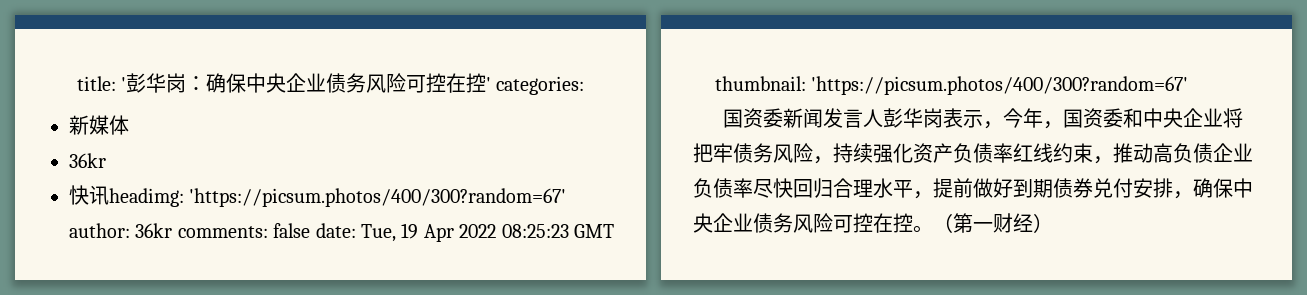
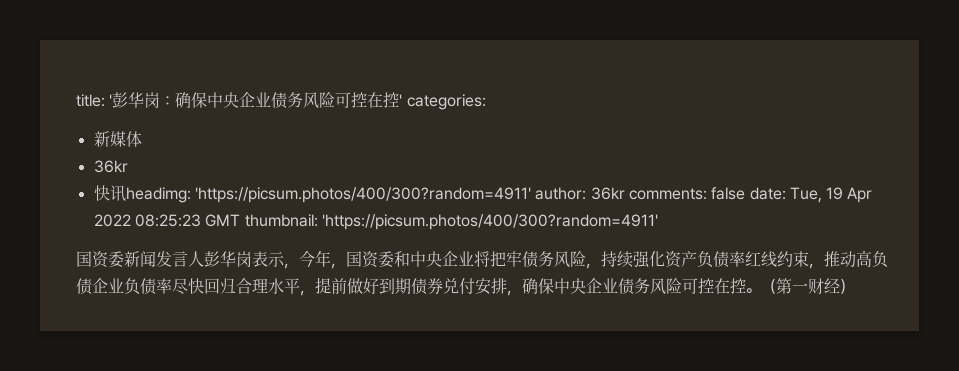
[189,188,567,207] 'https://picsum.photos/400/300?random=67' -> [194,187,531,203] 'https://picsum.photos/400/300?random=4911'
[811,76,1189,95] 'https://picsum.photos/400/300?random=67' -> [321,214,658,230] 'https://picsum.photos/400/300?random=4911'

